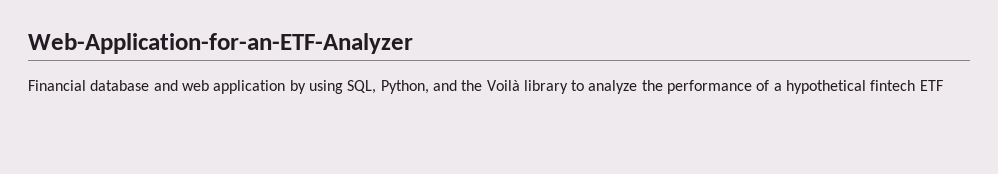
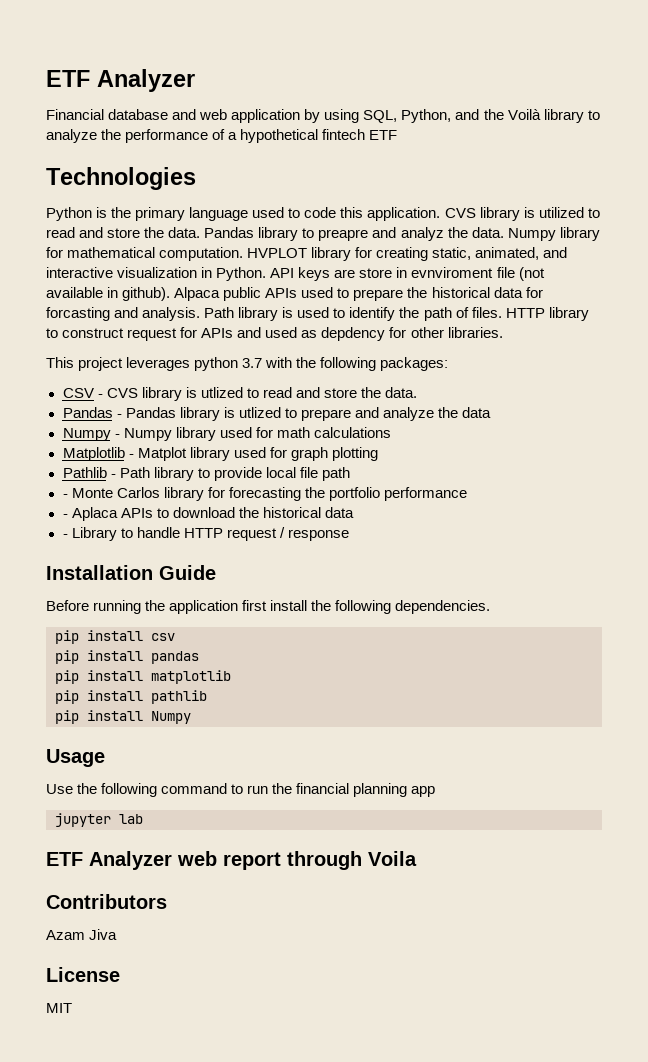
[28,33,413,54] Web-Application-for-an-ETF-Analyzer -> [46,69,195,92] ETF Analyzer
(943, 85) none -> [46,167,196,190] [46,207,600,221] [46,227,600,241] [46,247,568,261] [46,267,545,281] [46,287,543,301] [46,307,589,321] [46,327,503,341] [46,357,449,371] [62,387,418,401] [62,407,492,421] [62,427,391,441] [62,447,378,461] [62,467,350,481] [62,487,467,501] [62,507,354,521] [62,527,349,541] [46,565,216,580] [46,600,491,614] [55,630,175,644] [55,650,199,664] [55,670,231,684] [55,690,207,704] [55,710,191,724] [46,749,105,767] [46,783,436,797] [55,813,143,827] [46,851,417,870] [46,894,167,909] [46,929,118,940] [46,967,120,982] [46,1003,72,1013] // Technologies // Python is the primary language used to code this application. CVS library is utilized to read and store the data. Pandas library to preapre and analyz the data. Numpy library for mathematical computation. HVPLOT library for creating static, animated, and interactive visualization in Python. API keys are store in evnviroment file (not available in github). Alpaca public APIs used to prepare the historical data for forcasting and analysis. Path library is used to identify the path of files. HTTP library to construct request for APIs and used as depdency for other libraries. // This project leverages python 3.7 with the following packages: // CSV - CVS library is utlized to read and store the data. // Pandas - Pandas library is utlized to prepare and analyze the data // Numpy - Numpy library used for math calculations // Matplotlib - Matplot library used for graph plotting // Pathlib - Path library to provide local file path // - Monte Carlos library for forecasting the portfolio performance // - Aplaca APIs to download the historical data // - Library to handle HTTP request / response // Installation Guide // Before running the application first install the following dependencies. // pip install csv // pip install pandas // pip install matplotlib // pip install pathlib // pip install Numpy // Usage // Use the following command to run the financial planning app // jupyter lab // ETF Analyzer web report through Voila // Contributors // Azam Jiva // License // MIT

